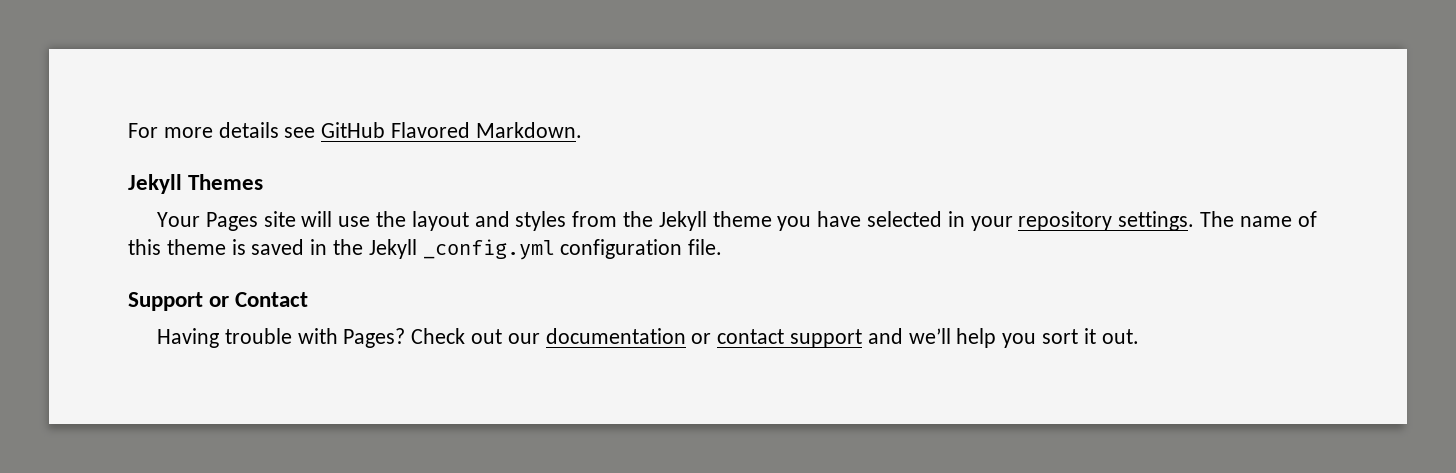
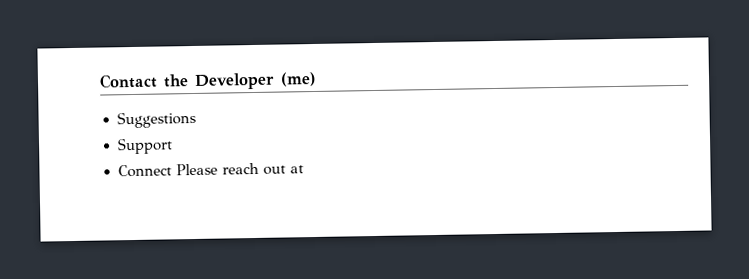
[128,122,582,138] [128,174,264,194] [156,211,1317,231] [128,239,723,260] [128,292,309,311] [156,328,1139,348] For more details see GitHub Flavored Markdown. // Jekyll Themes // Your Pages site will use the layout and styles from the Jekyll theme you have selected in your repository settings. The name of this theme is saved in the Jekyll _config.yml configuration file. // Support or Contact // Having trouble with Pages? Check out our documentation or contact support and we’ll help you sort it out. -> [99,71,317,90] [116,110,196,129] [116,137,173,155] [117,162,304,178] Contact the Developer (me) // Suggestions // Support // Connect Please reach out at

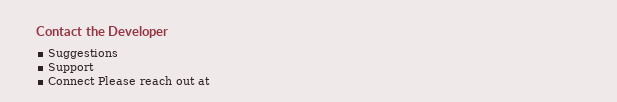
[280,71,317,87] (me) -> (169, 32) none

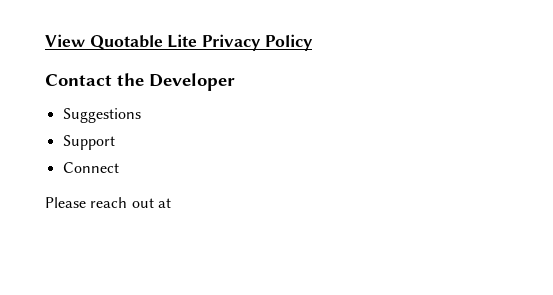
(36, 31) none -> [45,34,313,51] View Quotable Lite Privacy Policy //
(96, 81) none -> (119, 167) //

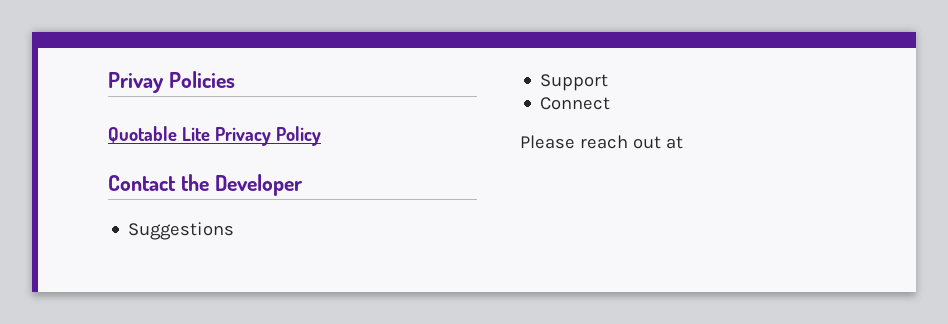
[45,34,85,47] View -> [108,71,235,93] Privay Policies //

